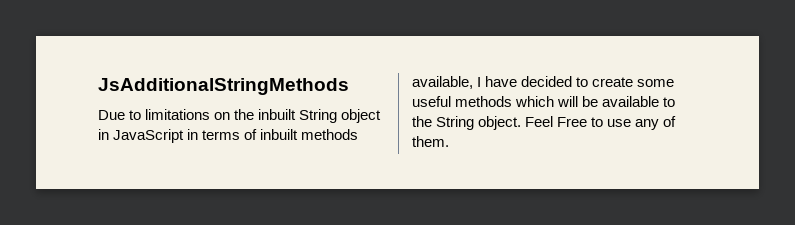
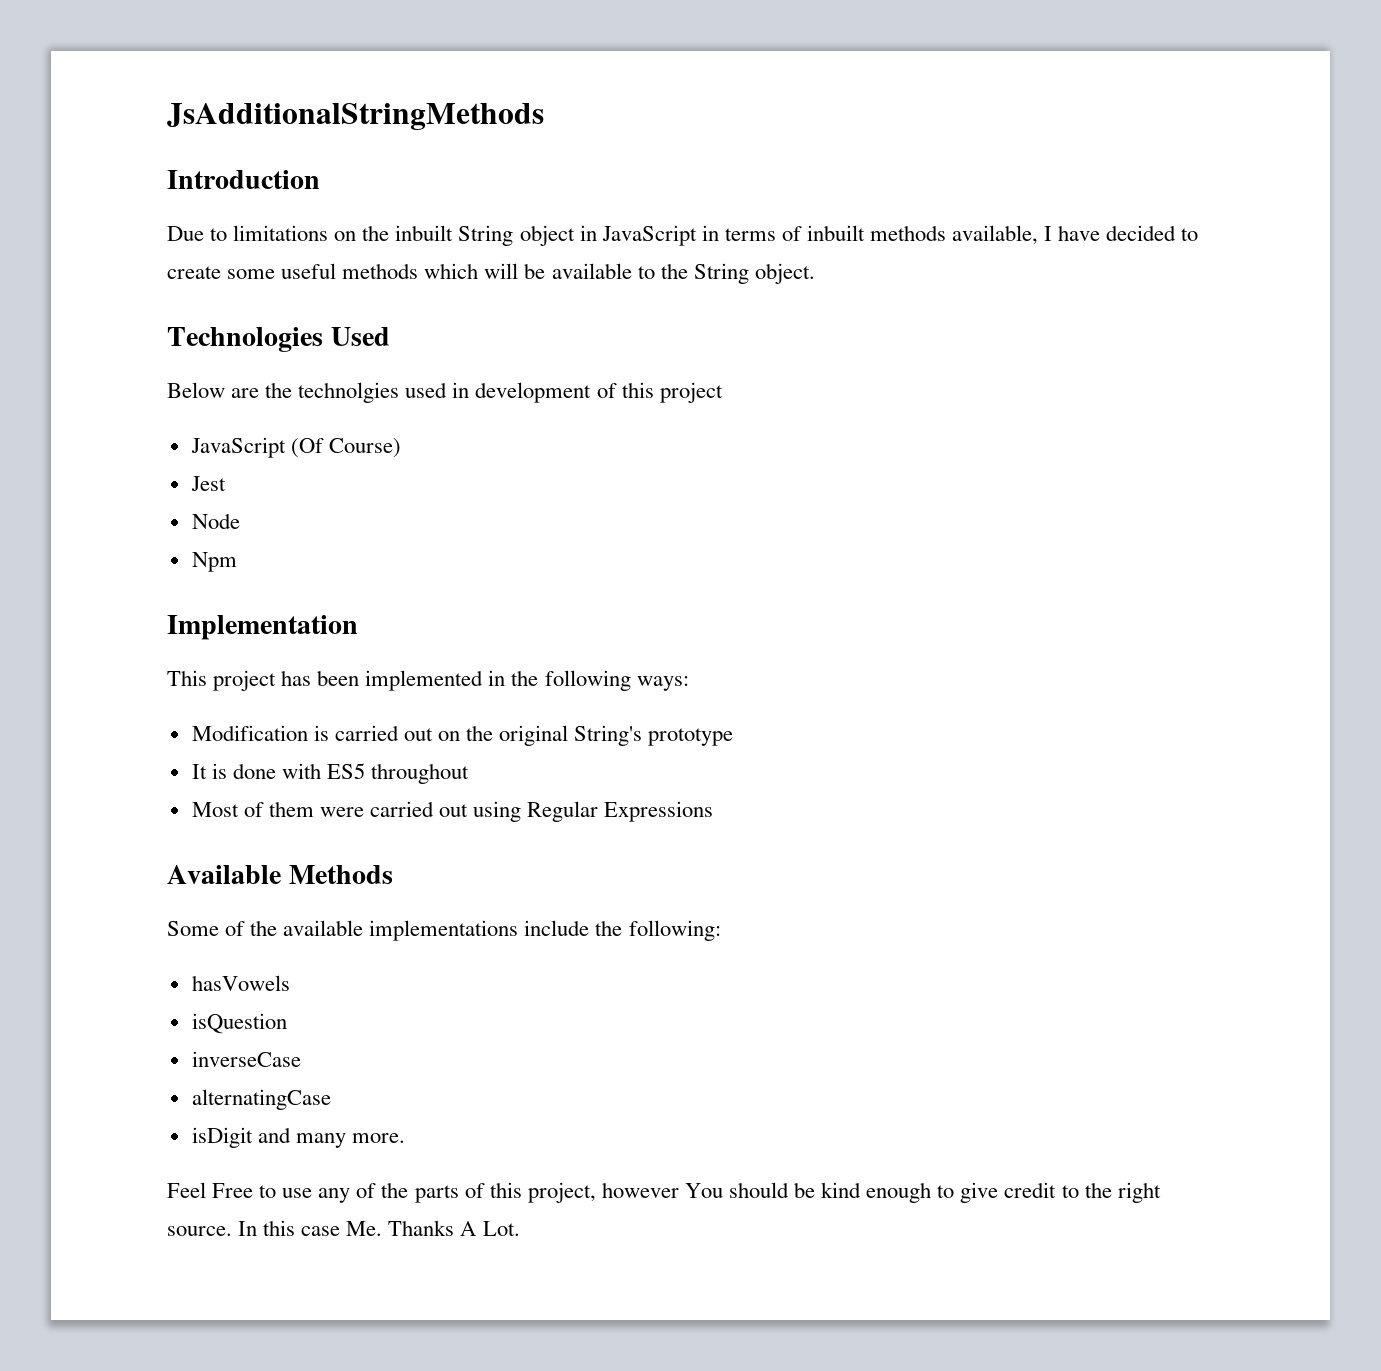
(349, 86) none -> [167,170,320,189] // Introduction
(522, 123) none -> [167,327,390,352] [167,382,723,403] [190,437,401,458] [190,476,226,491] [191,513,240,529] [191,552,237,572] [167,615,358,640] [167,670,689,691] [191,725,734,746] [191,763,470,784] [191,801,714,822] [167,865,393,884] [167,920,721,941] [191,975,290,991] [191,1013,287,1034] [191,1051,301,1067] [191,1089,331,1110] [191,1127,405,1148] // Technologies Used // Below are the technolgies used in development of this project // JavaScript (Of Course) // Jest // Node // Npm // Implementation // This project has been implemented in the following ways: // Modification is carried out on the original String's prototype // It is done with ES5 throughout // Most of them were carried out using Regular Expressions // Available Methods // Some of the available implementations include the following: // hasVowels // isQuestion // inverseCase // alternatingCase // isDigit and many more. //
[412,136,449,147] them. -> [381,1182,1161,1203] [167,1220,520,1236] the parts of this project, however You should be kind enough to give credit to the right source. In this case Me. Thanks A Lot.

